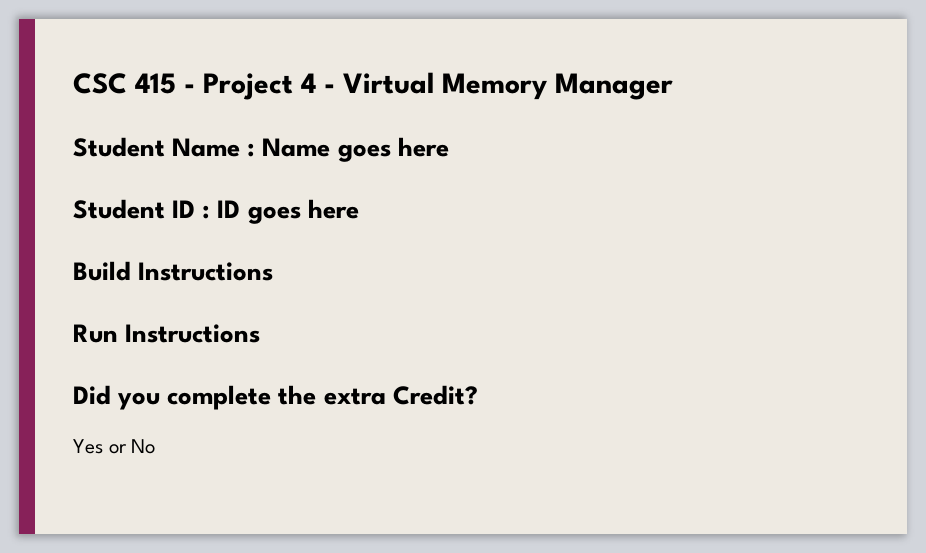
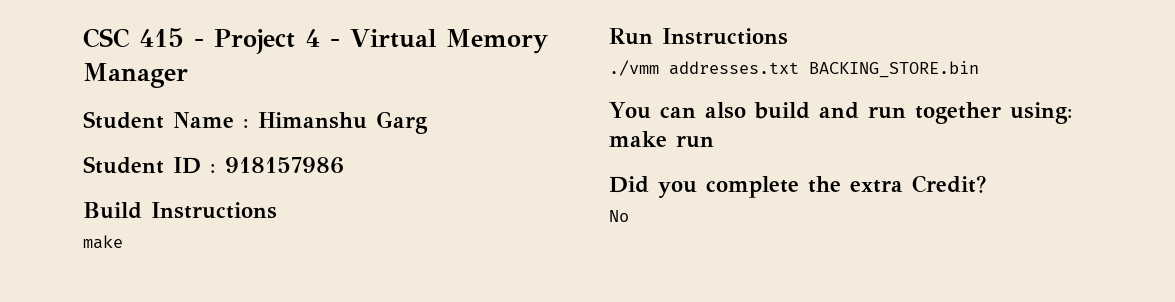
[262,137,449,162] Name goes here -> [258,111,428,134] Himanshu Garg
[217,199,359,224] ID goes here -> [225,157,344,174] 918157986
(274, 271) none -> [83,235,123,249] // make
(261, 333) none -> [609,60,979,78] [609,102,1073,124] [609,131,714,148] // ./vmm addresses.txt BACKING_STORE.bin // You can also build and run together using: make run
[73,439,127,454] Yes or -> (986, 184) none

